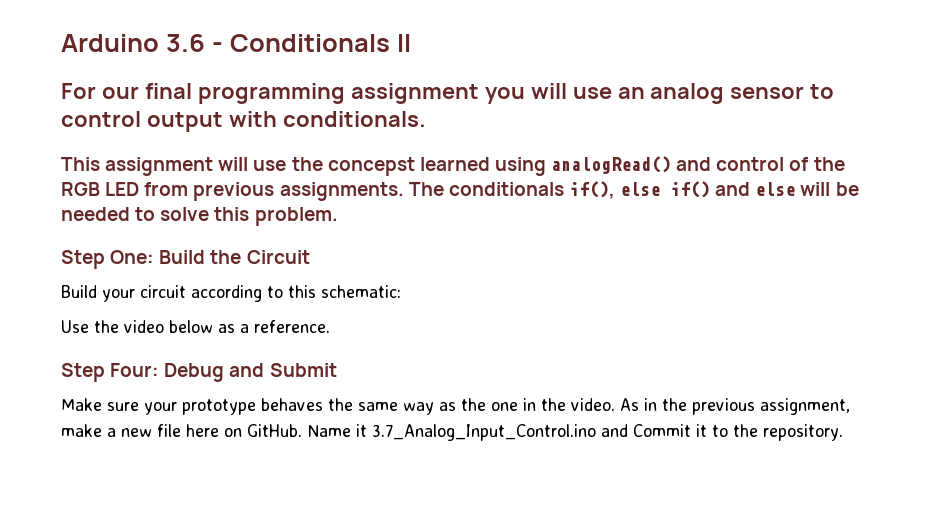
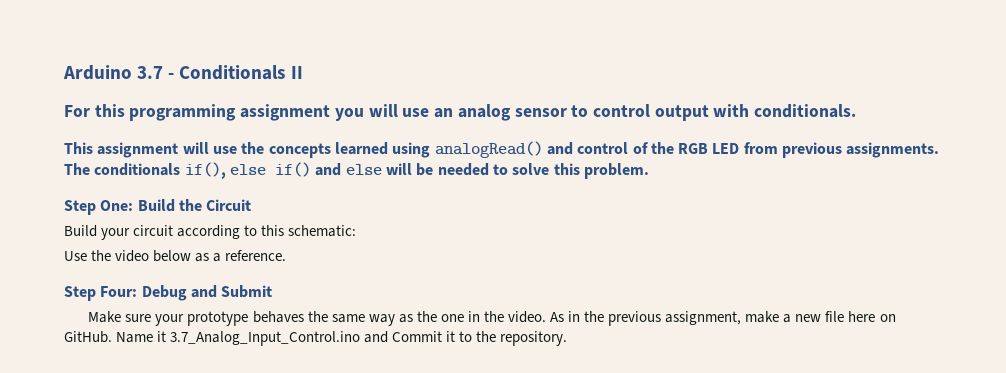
[165,34,205,52] 3.6 -> [137,66,164,79] 3.7
[101,83,192,99] our final -> [94,104,125,117] this
[327,157,415,176] concepst -> [268,143,331,158] concepts

